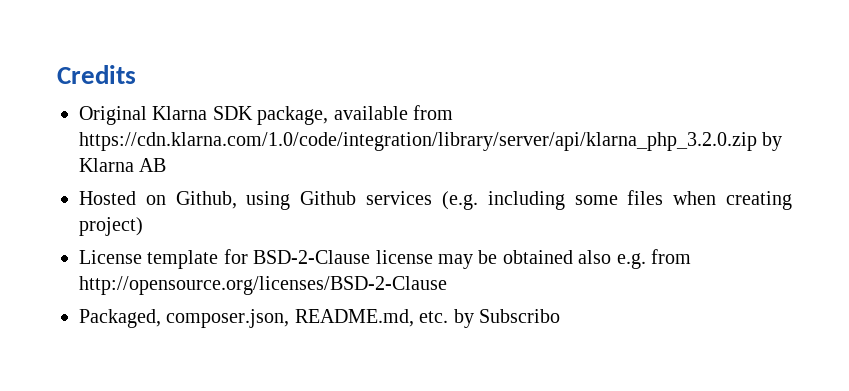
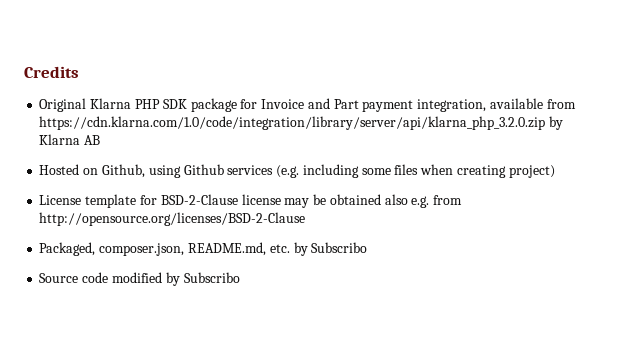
[212,106,329,125] SDK package, -> [134,98,487,112] PHP SDK package for Invoice and Part payment integration,
(560, 316) none -> [39,272,240,286] // Source code modified by Subscribo

